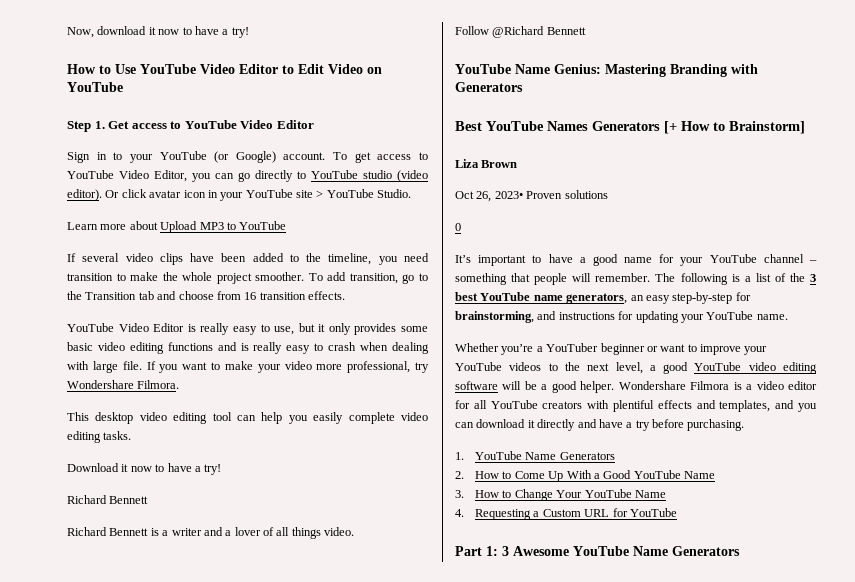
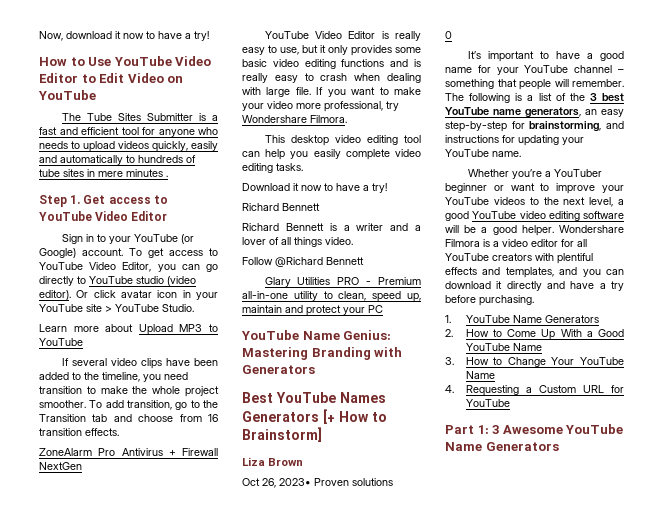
(123, 87) none -> [61,113,219,121] [39,127,218,137] [39,141,218,152] [39,155,196,165] [39,169,168,177] // The Tube Sites Submitter is a fast and efficient tool for anyone who needs to upload videos quickly, easily and automatically to hundreds of tube sites in mere minutes .
(345, 295) none -> [39,448,218,456] [39,462,82,470] // ZoneAlarm Pro Antivirus + Firewall NextGen
(586, 31) none -> [264,277,421,287] [242,291,421,302] [242,305,383,316] // Glary Utilities PRO - Premium all-in-one utility to clean, speed up, maintain and protect your PC

